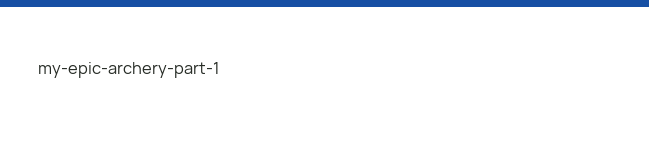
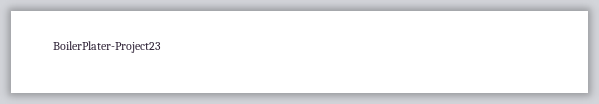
[38,62,219,78] my-epic-archery-part-1 -> [53,41,161,53] BoilerPlater-Project23

